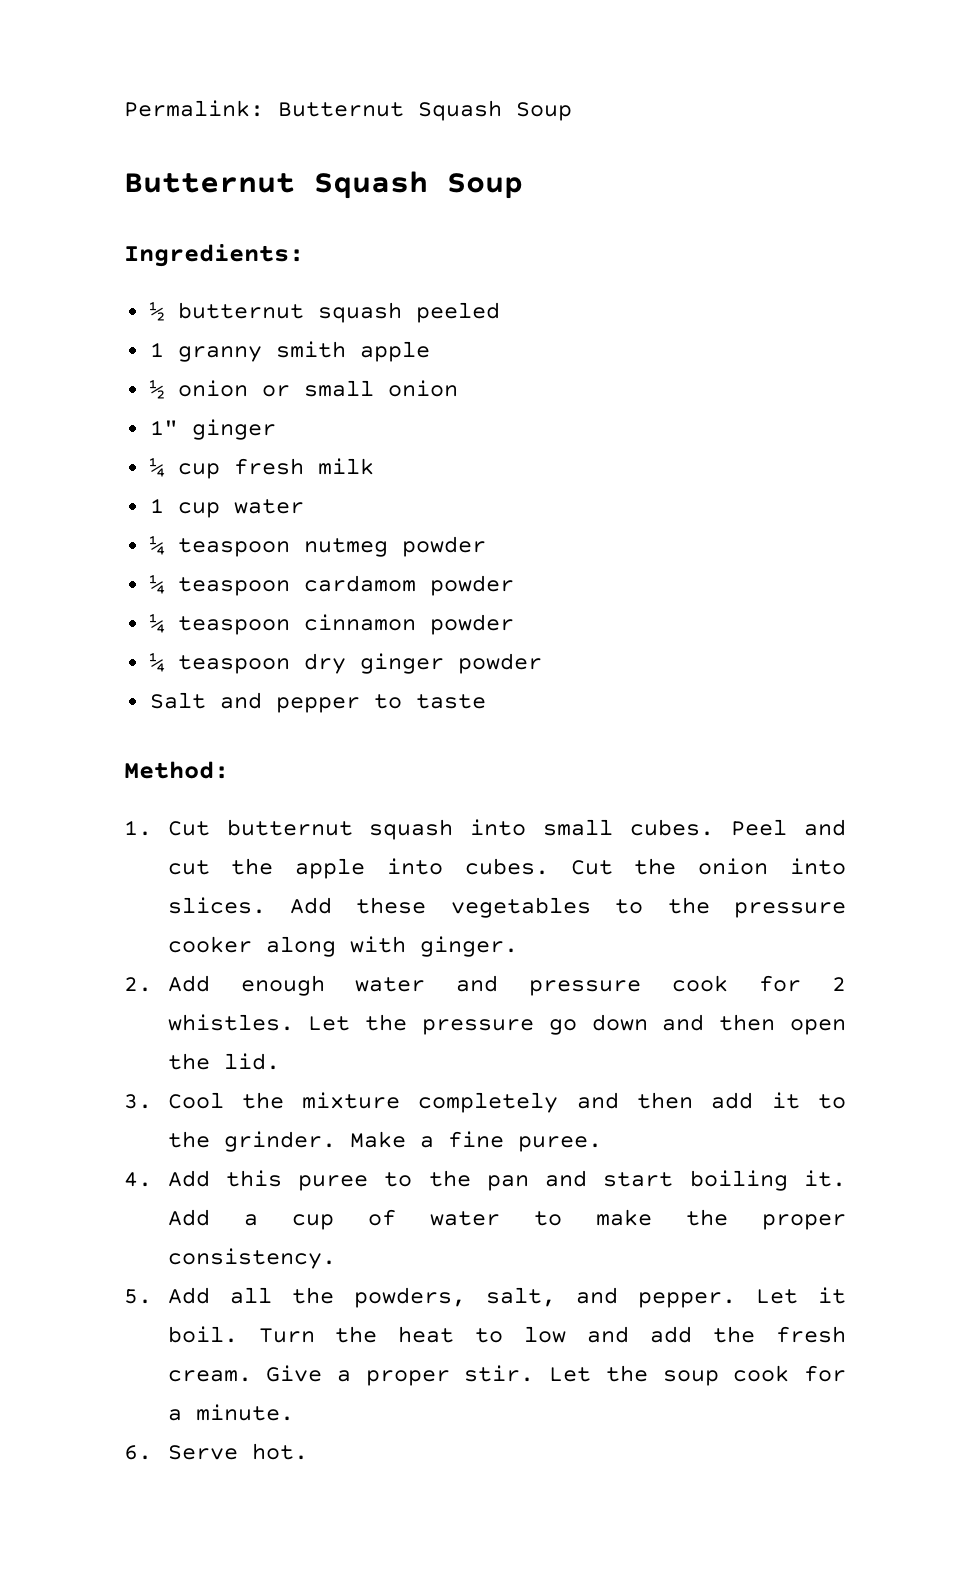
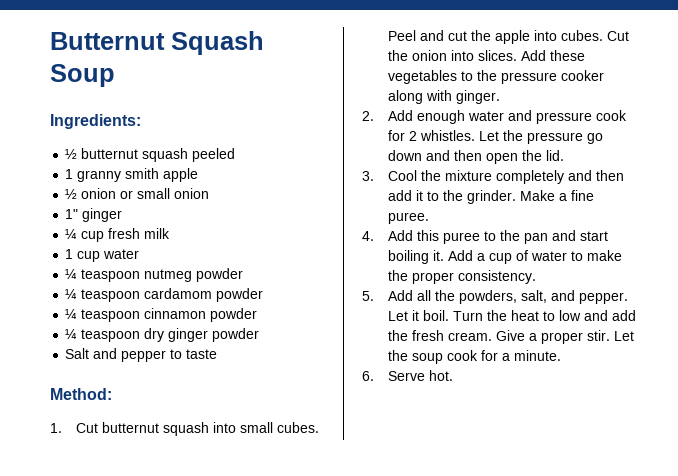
[124,100,572,121] Permalink: Butternut Squash Soup // -> (50, 41) none

